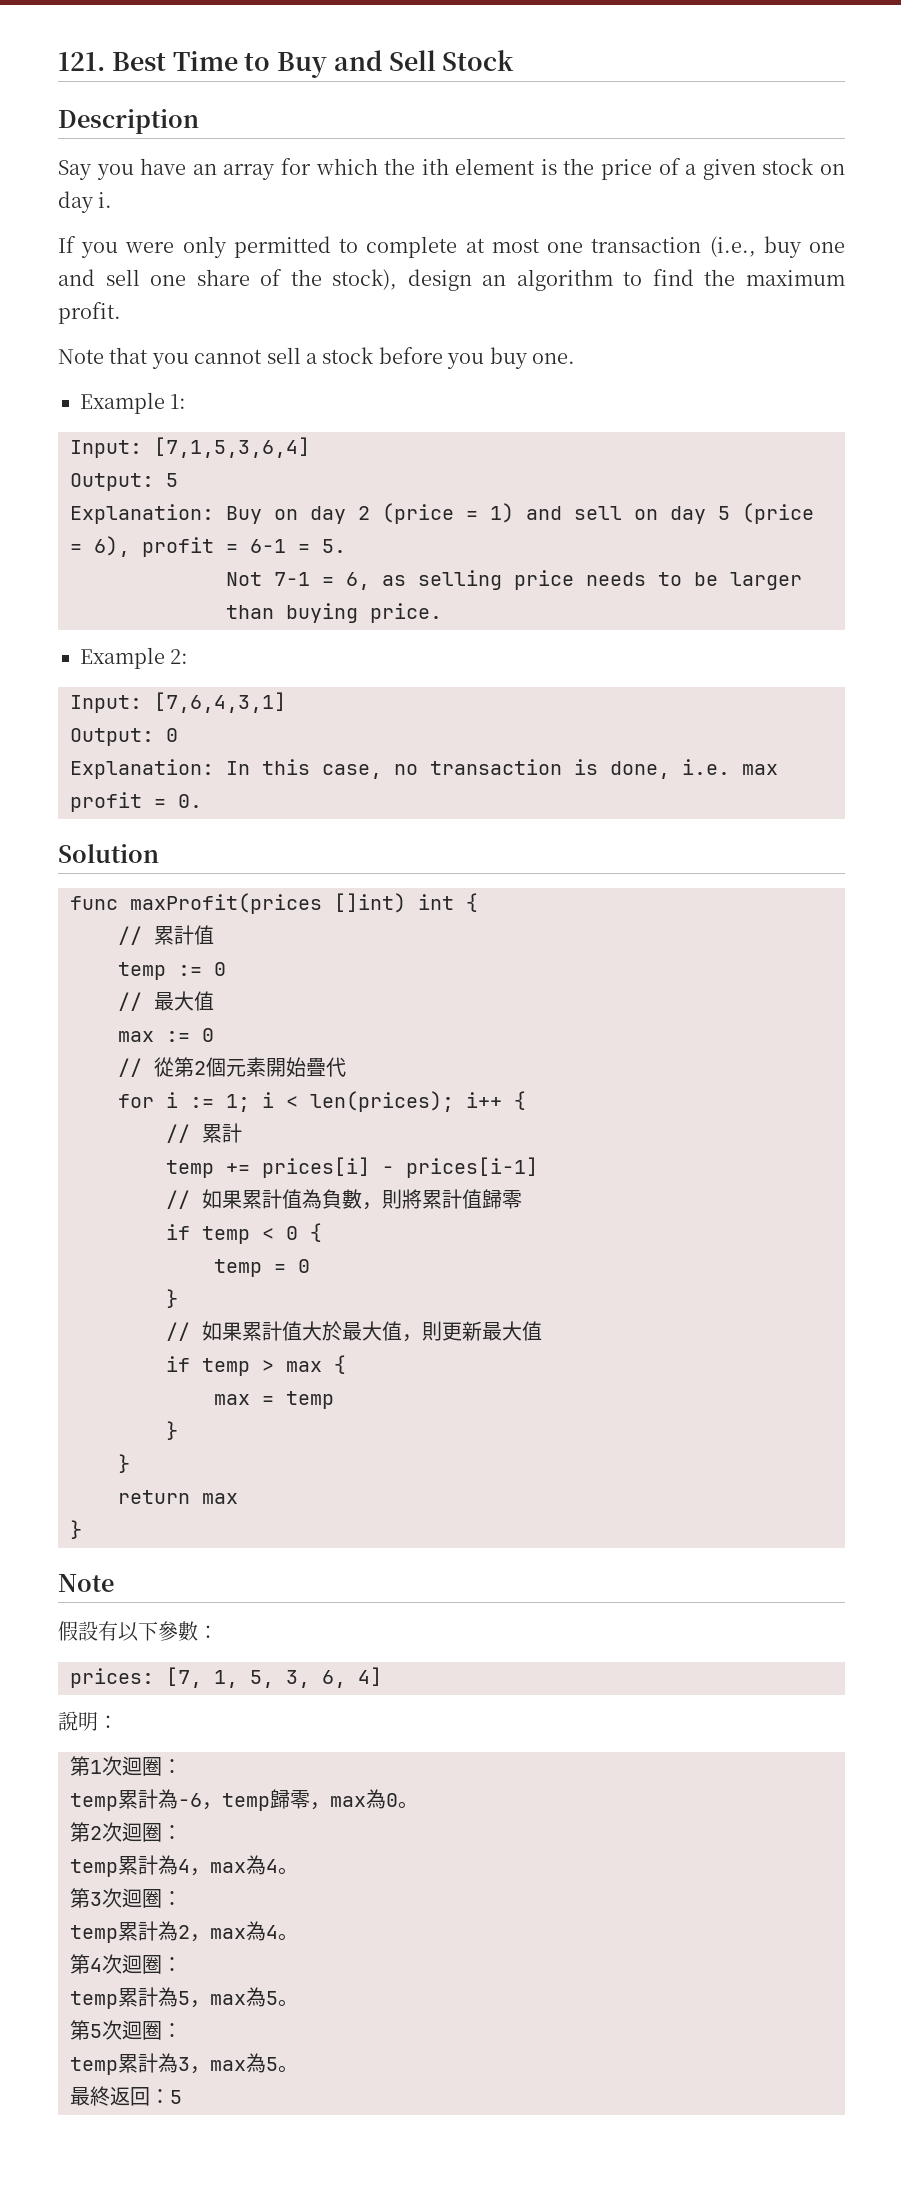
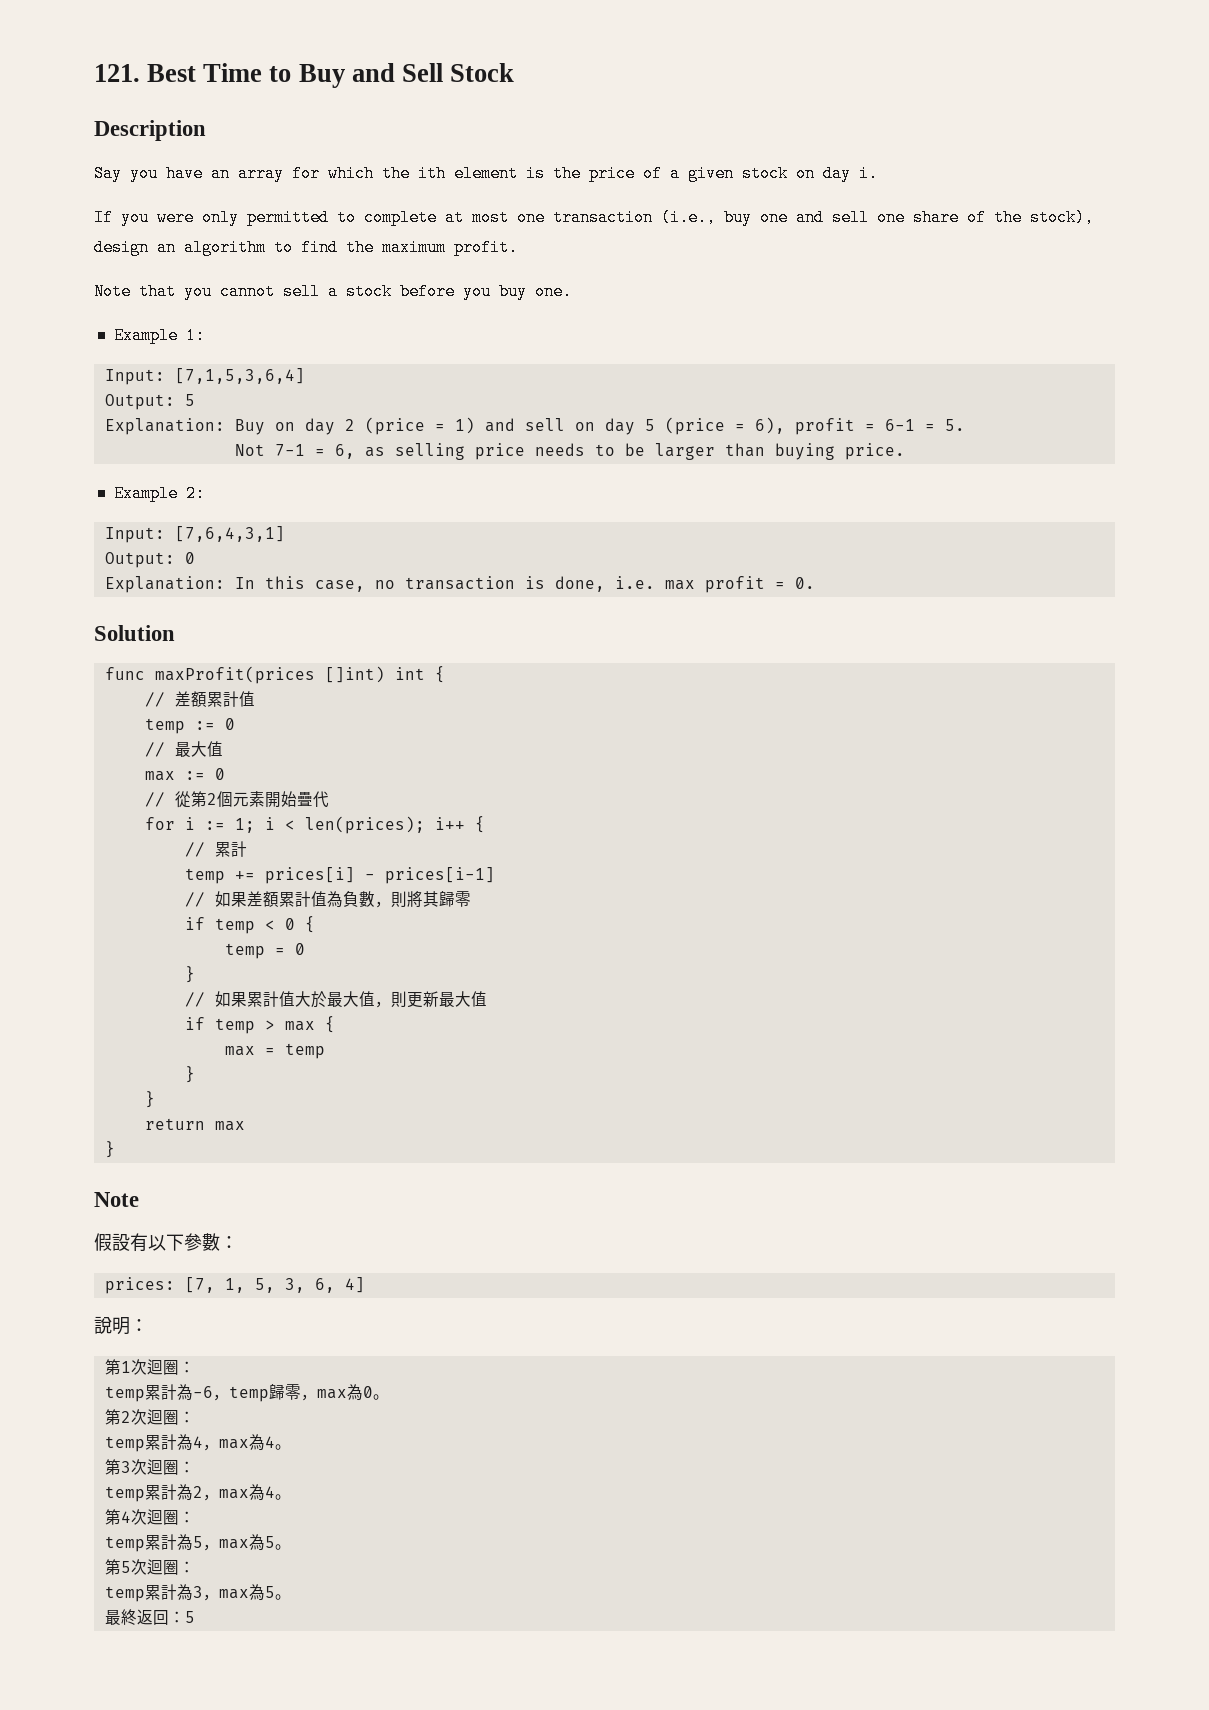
(142, 935) none -> [174,691,207,707] 差額
(242, 1199) none -> [246,891,279,907] 差額
[422,1189,482,1209] 累計值 -> [422,891,439,907] 其

